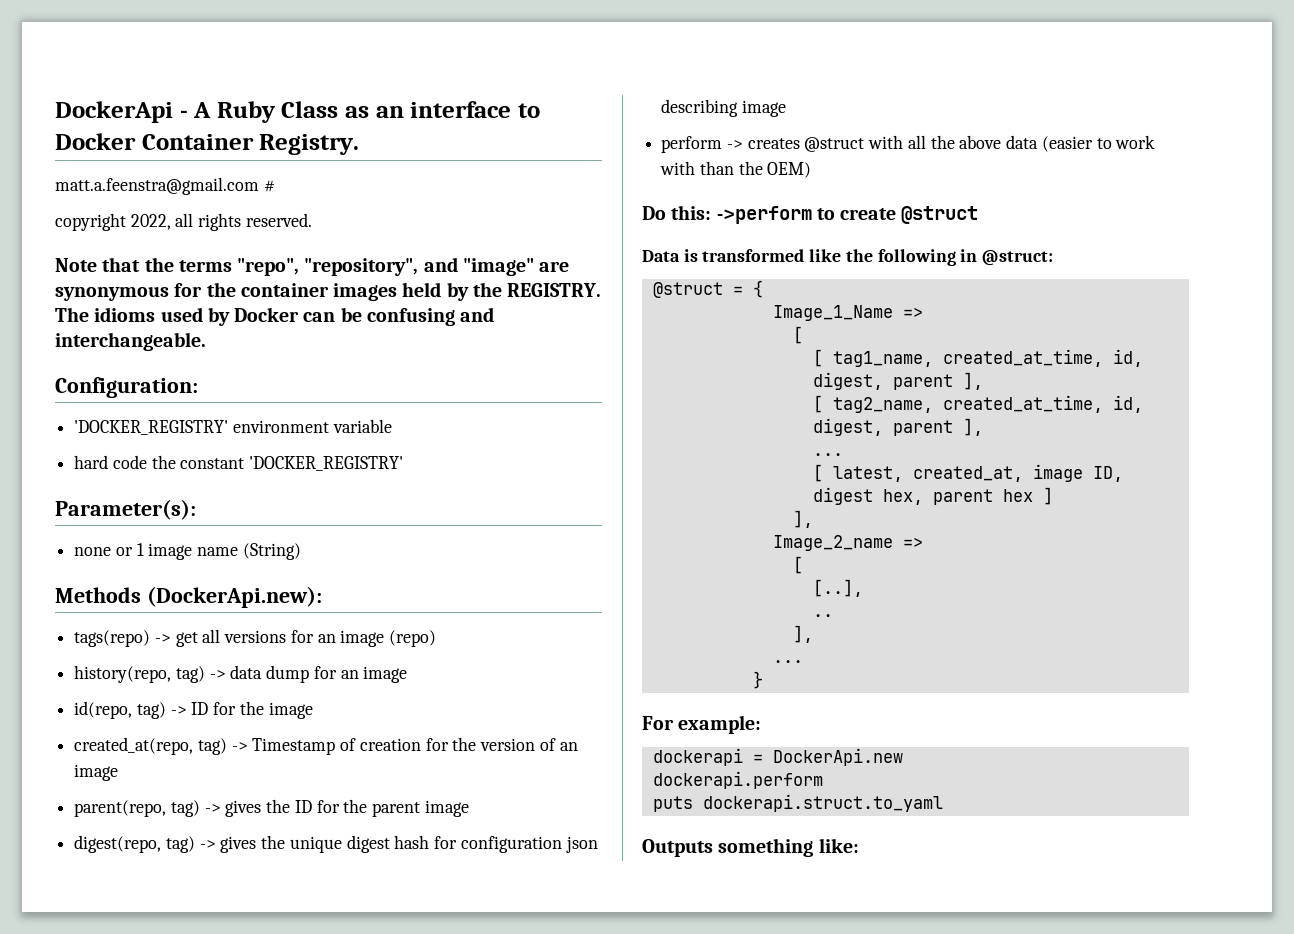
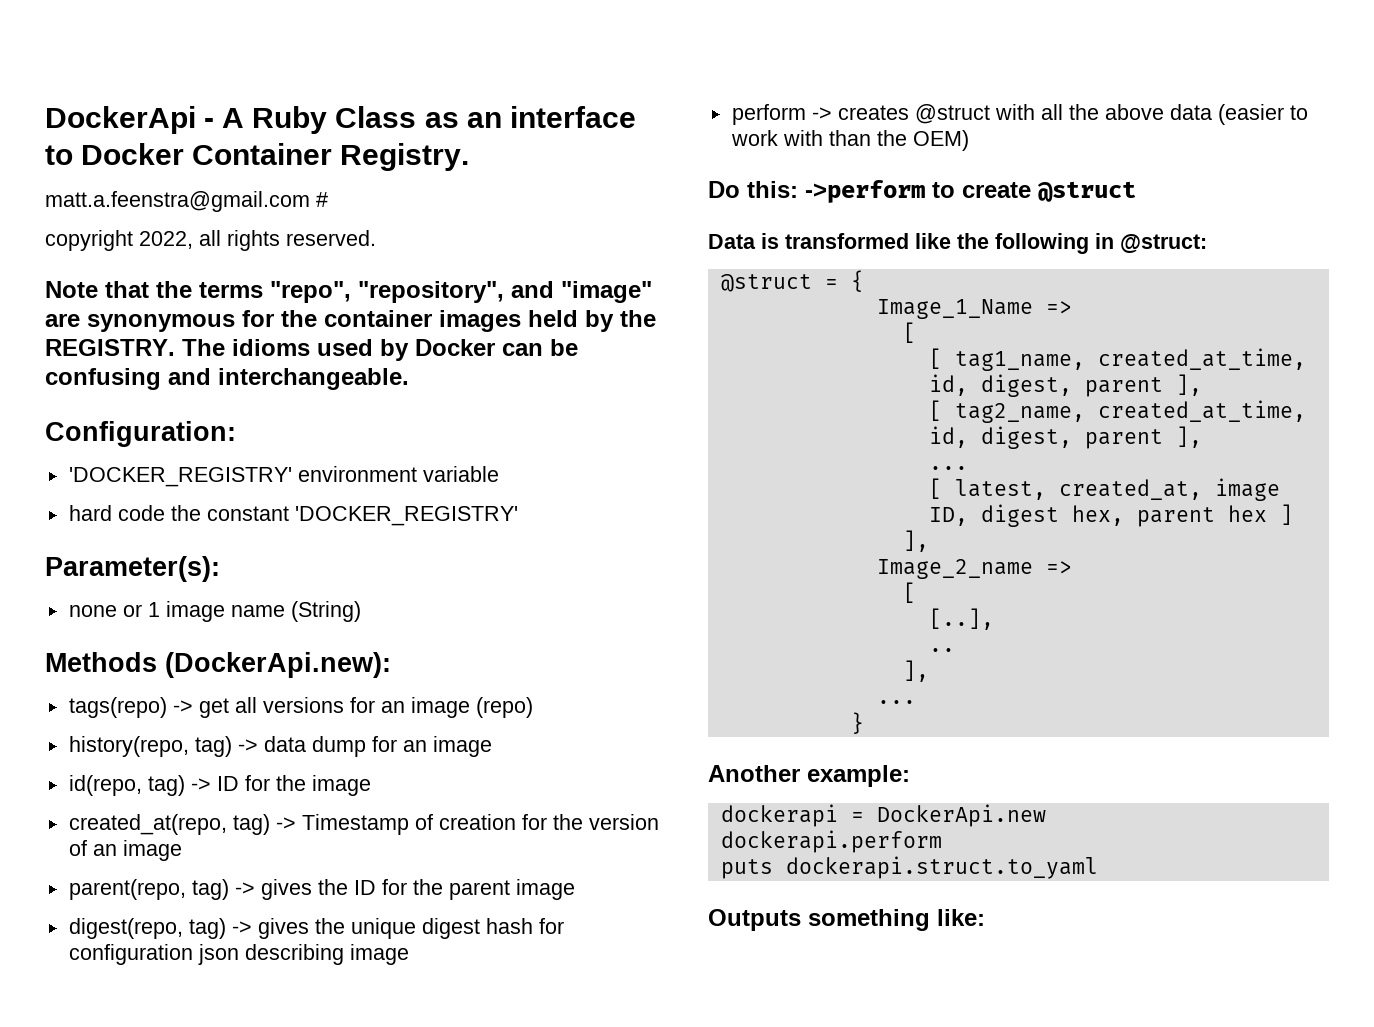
[642,716,674,730] For -> [708,765,800,782] Another

